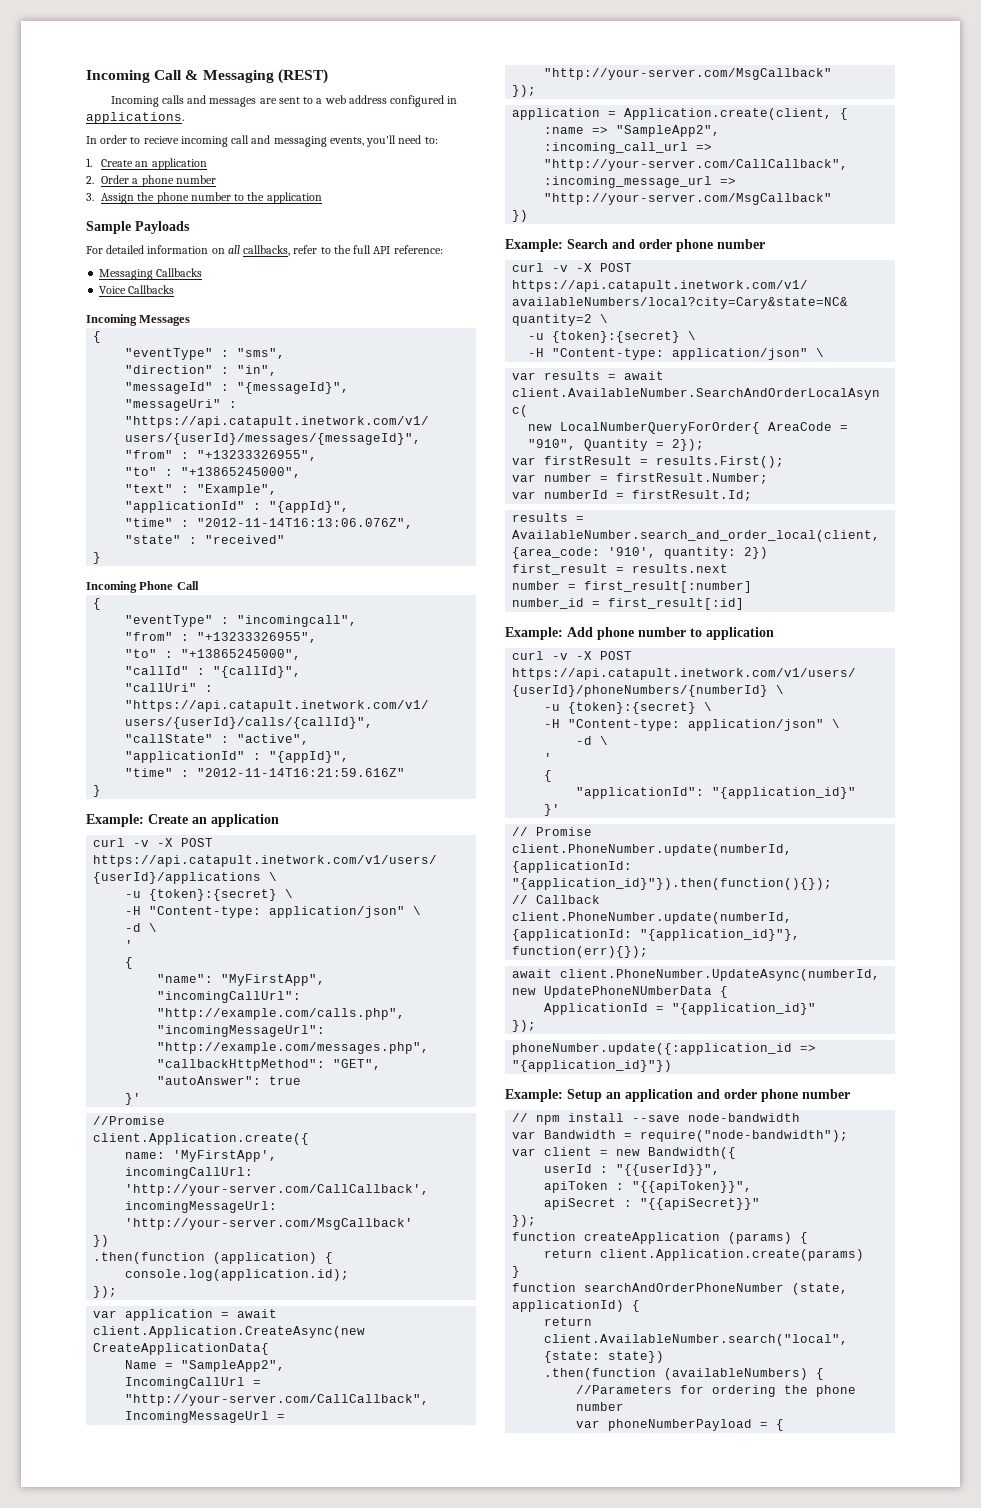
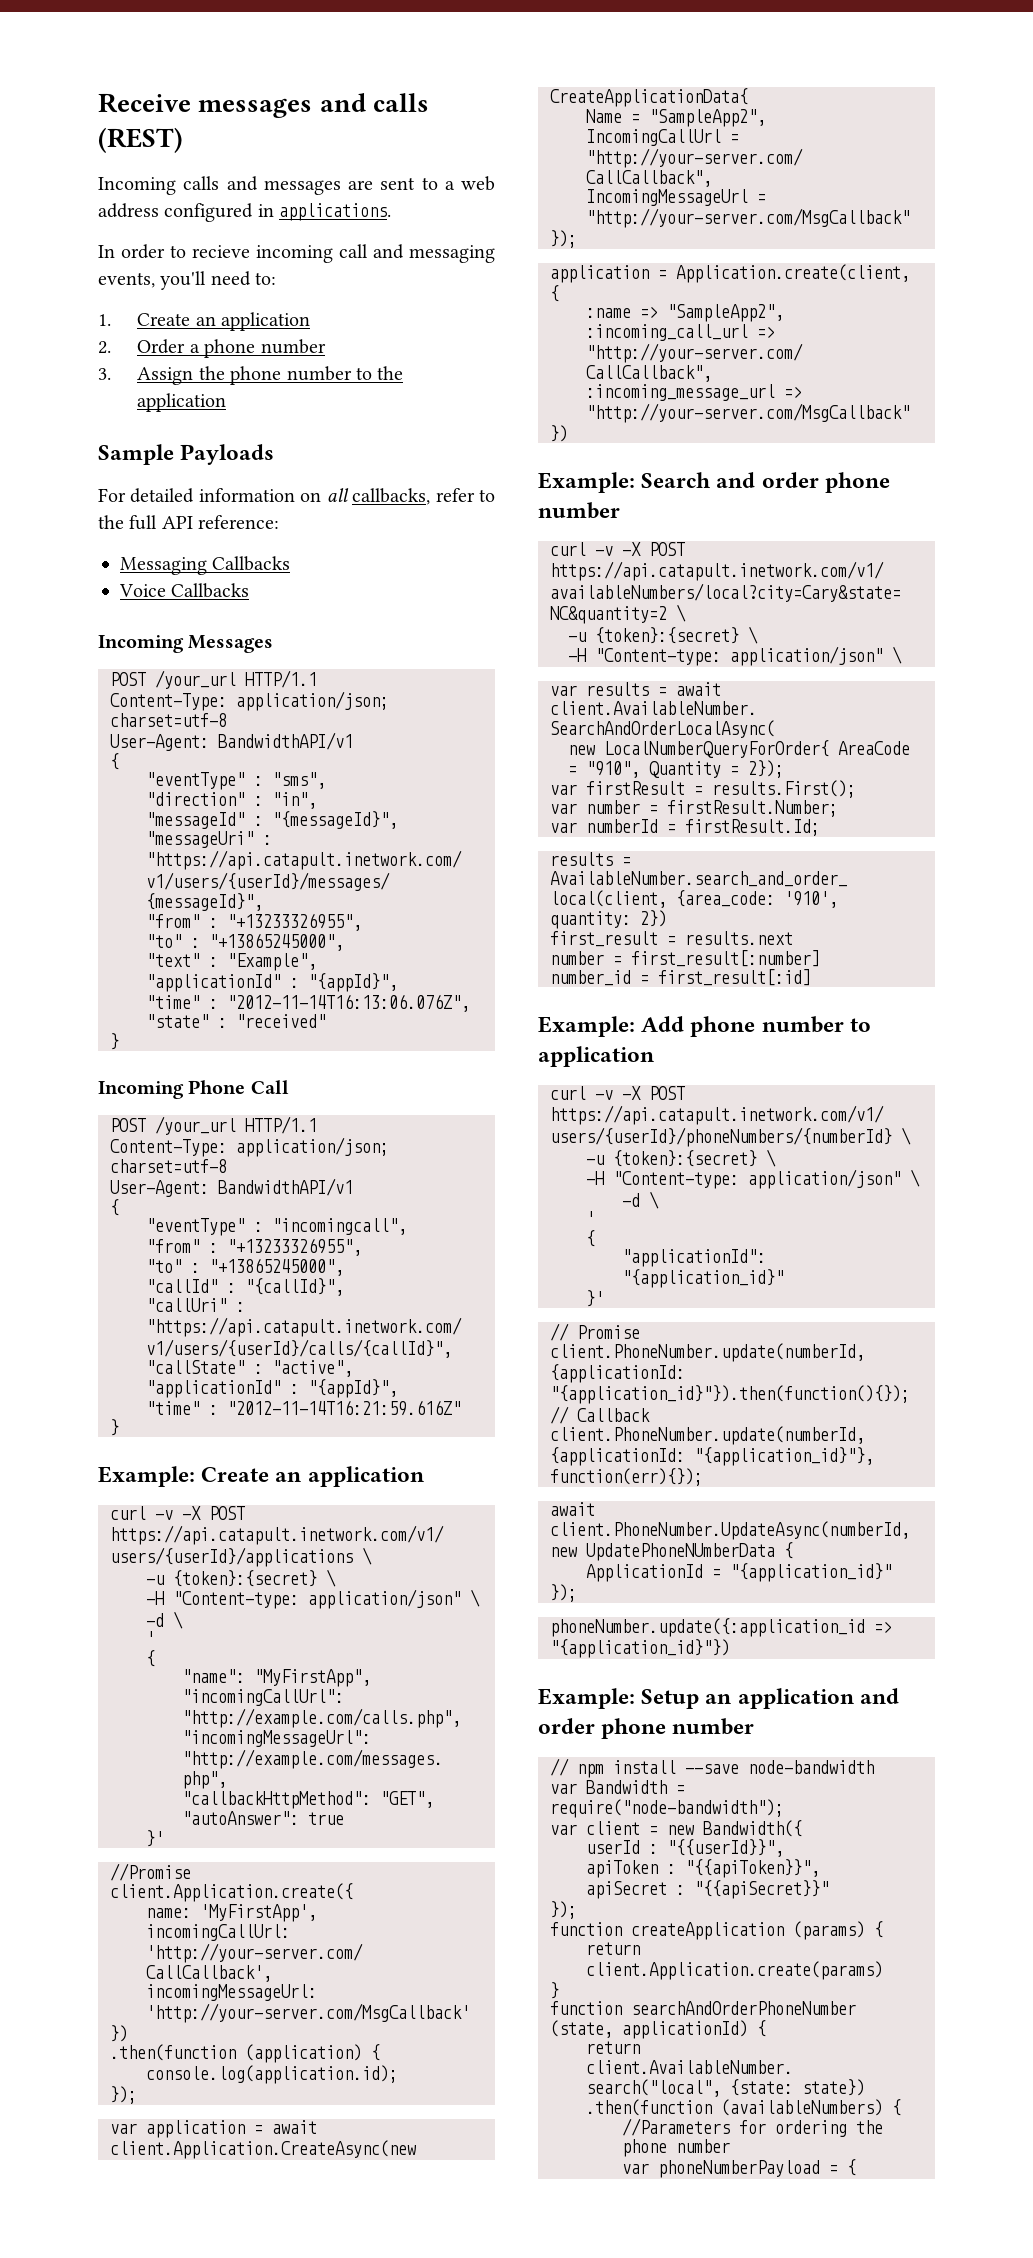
[86,70,274,83] Incoming Call & Messaging -> [98,93,429,118] Receive messages and calls
(191, 320) none -> [110,670,317,689] [110,691,389,711] [110,713,227,727] [110,732,353,751] // POST /your_url HTTP/1.1 // Content-Type: application/json; charset=utf-8 // User-Agent: BandwidthAPI/v1
(199, 585) none -> [110,1116,317,1135] [110,1137,389,1157] [110,1159,227,1173] [110,1178,353,1197] // POST /your_url HTTP/1.1 // Content-Type: application/json; charset=utf-8 // User-Agent: BandwidthAPI/v1

